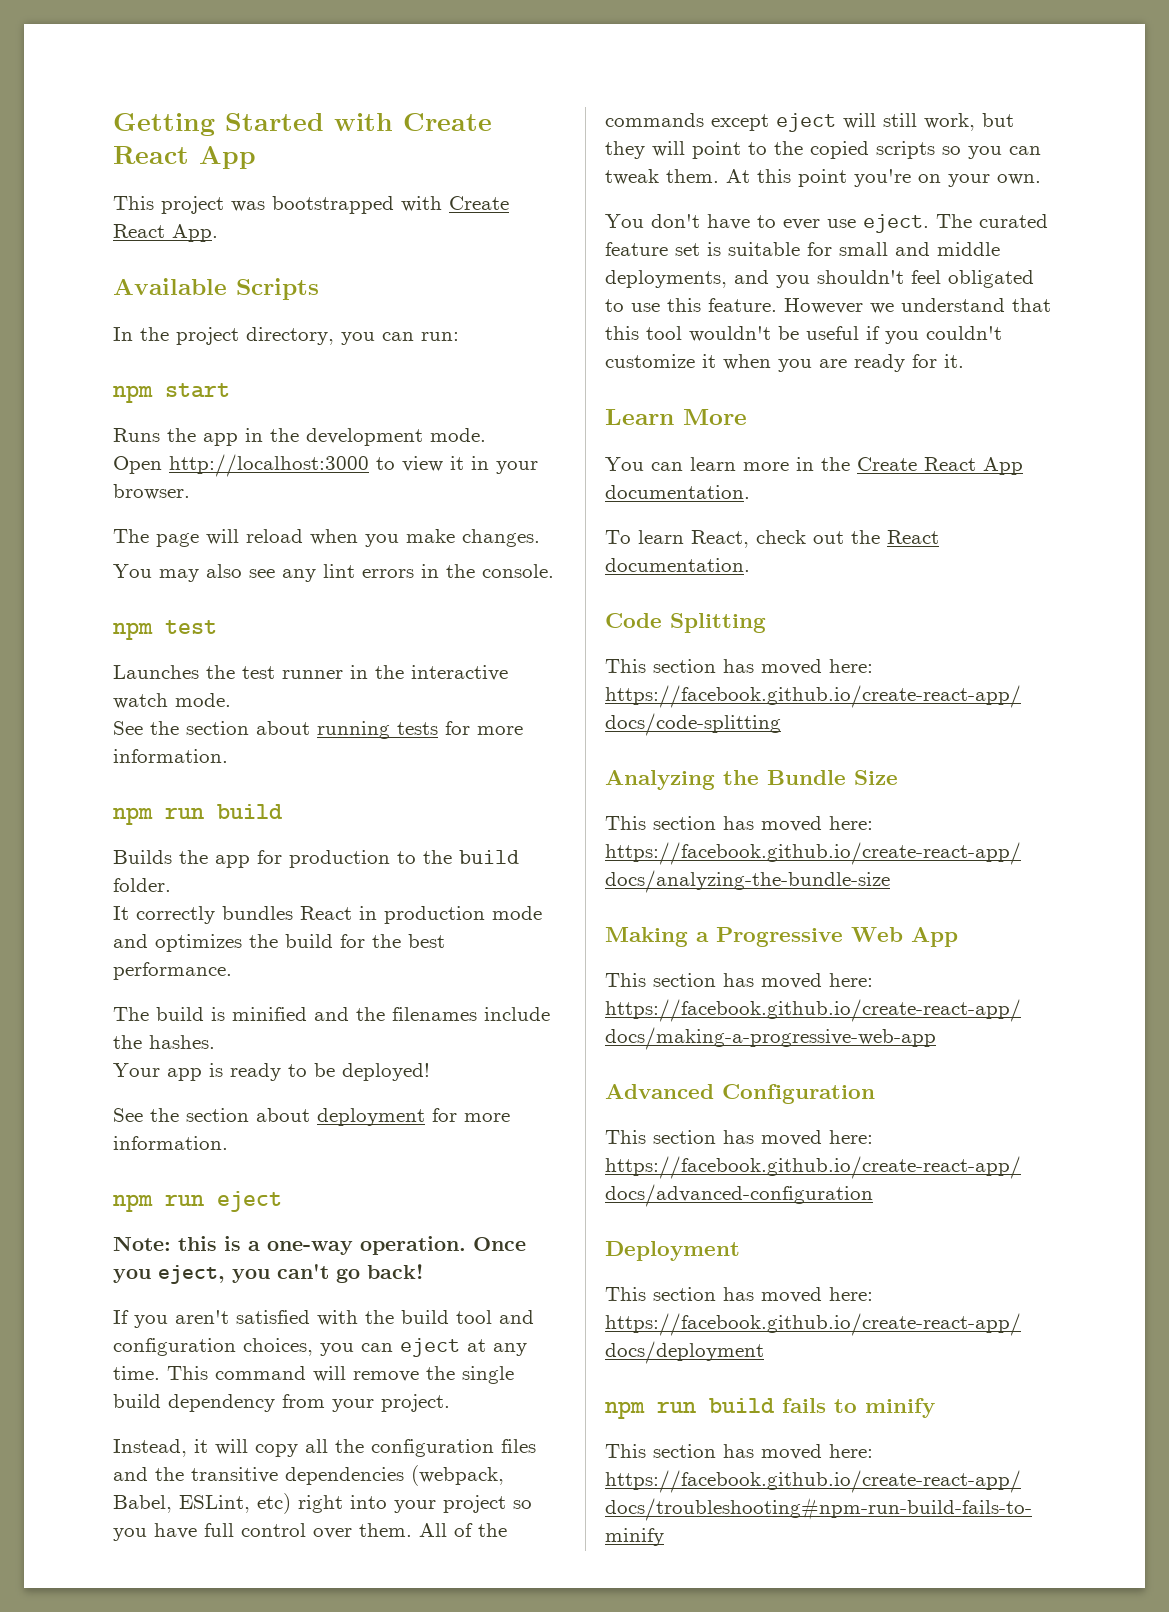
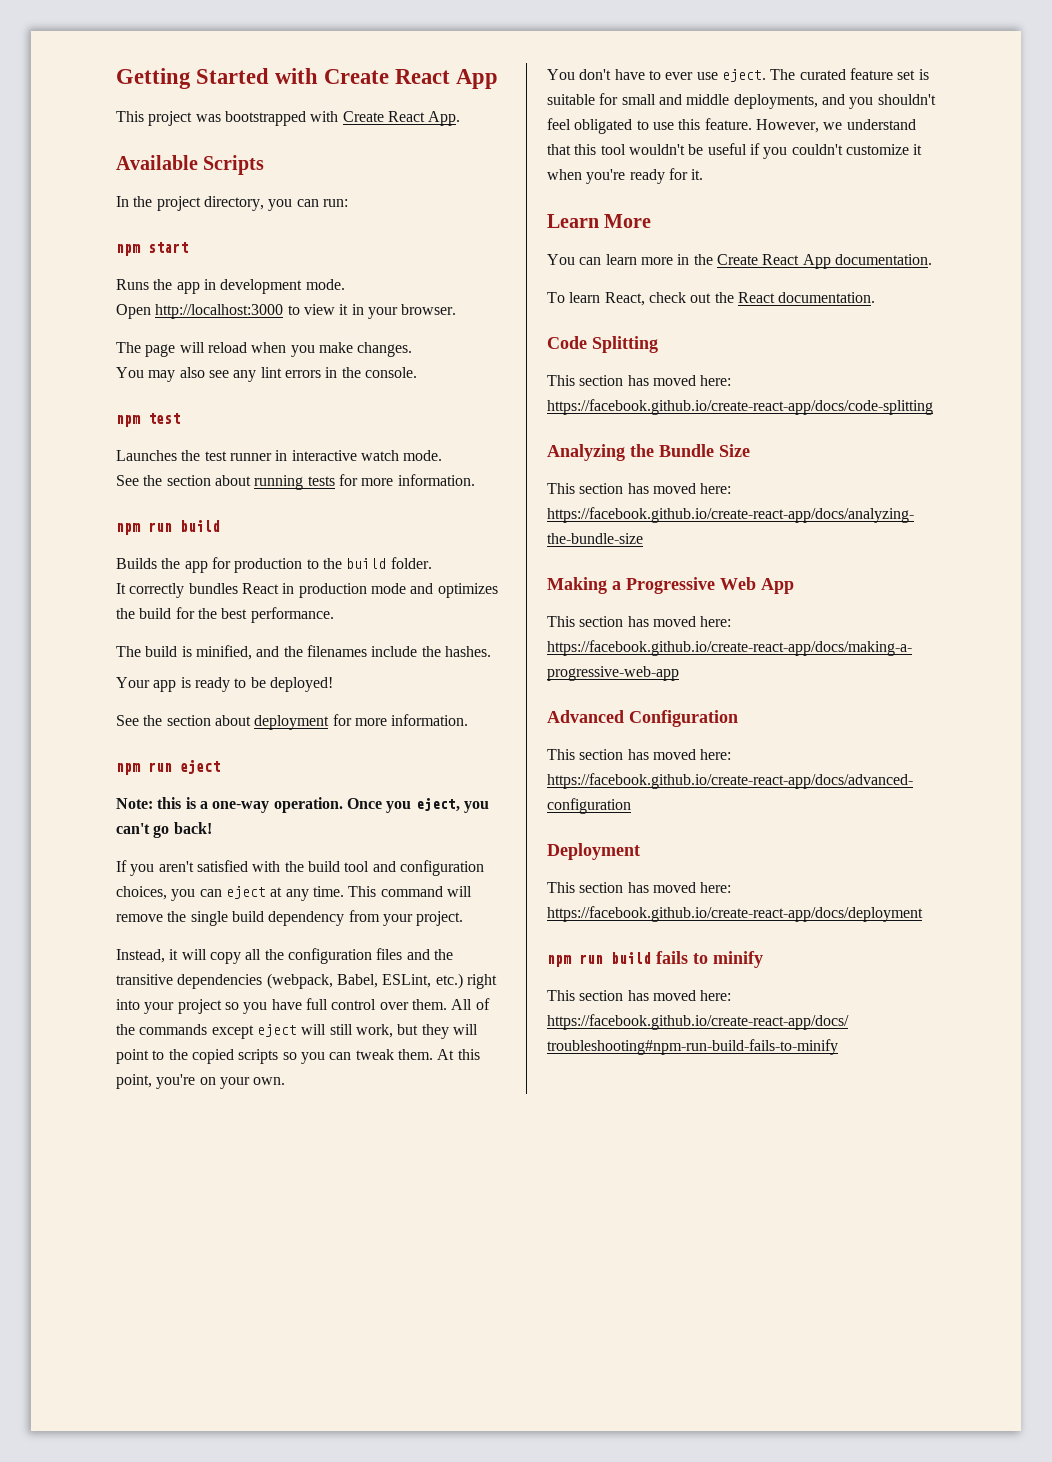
[270,428,299,442] the -> (216, 284) none
[375,665,404,679] the -> (288, 455) none
[232,1007,307,1021] minified -> [195,645,252,660] minified,
[257,1493,291,1514] etc) -> [435,973,463,989] etc.)
[798,169,847,187] point -> [116,1074,152,1089] point,
[784,298,863,314] However -> [755,119,819,133] However,
[778,359,847,372] you are -> [586,169,626,184] you're

